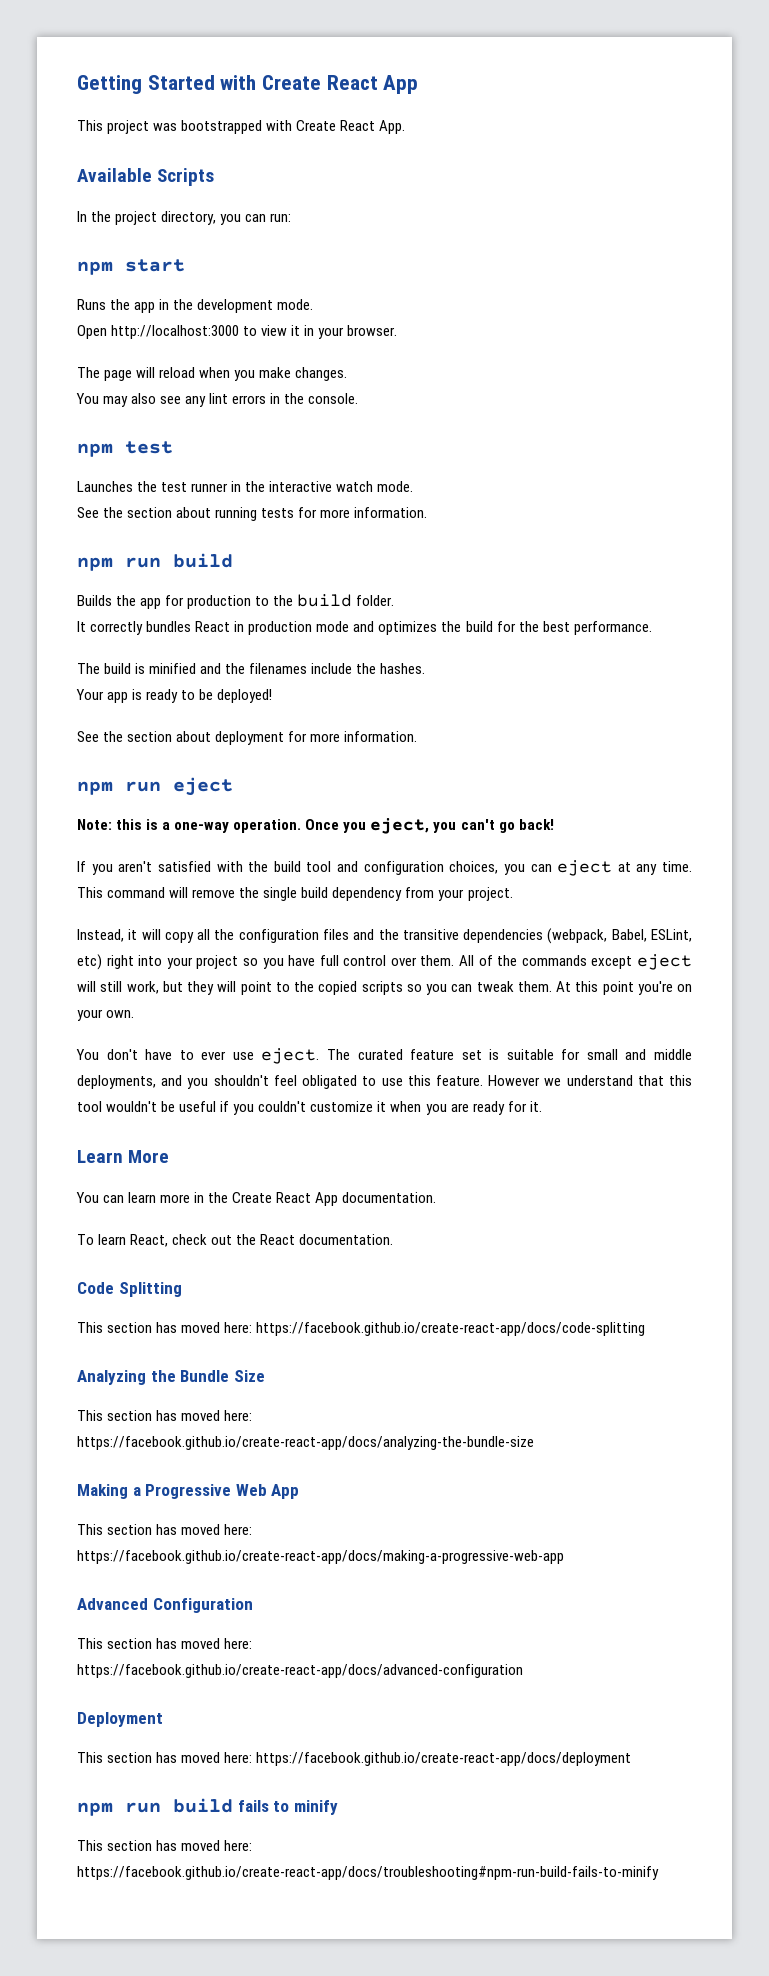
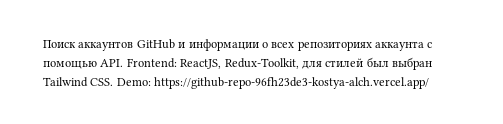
[77,75,419,94] [77,120,406,134] [77,168,215,186] [77,211,292,225] [77,259,185,275] [77,299,314,313] [77,325,398,339] [77,367,348,381] [76,393,359,407] [77,441,173,457] [77,481,414,492] [77,507,428,521] [77,553,233,571] [77,594,395,609] [77,621,652,635] [77,663,426,674] [76,689,273,703] [77,731,418,745] [77,777,233,796] [77,818,554,834] [77,860,692,876] [77,887,513,901] [77,928,692,944] [77,954,692,970] [77,981,692,995] [77,1009,135,1021] [76,1048,692,1064] [77,1075,692,1089] [77,1101,542,1115] [77,1150,170,1163] [76,1192,437,1206] [77,1234,394,1247] [77,1282,182,1297] [77,1322,646,1336] [77,1370,265,1385] [77,1410,253,1421] [77,1436,534,1450] [77,1484,300,1499] [77,1524,253,1535] [77,1550,564,1564] [77,1598,253,1613] [77,1638,253,1649] [77,1664,523,1678] [77,1712,163,1727] [77,1752,632,1766] [77,1798,338,1816] [77,1840,253,1851] [77,1866,659,1880] Getting Started with Create React App // This project was bootstrapped with Create React App. // Available Scripts // In the project directory, you can run: // npm start // Runs the app in the development mode. // Open http://localhost:3000 to view it in your browser. // The page will reload when you make changes. // You may also see any lint errors in the console. // npm test // Launches the test runner in the interactive watch mode. // See the section about running tests for more information. // npm run build // Builds the app for production to the build folder. // It correctly bundles React in production mode and optimizes the build for the best performance. // The build is minified and the filenames include the hashes. // Your app is ready to be deployed! // See the section about deployment for more information. // npm run eject // Note: this is a one-way operation. Once you eject, you can't go back! // If you aren't satisfied with the build tool and configuration choices, you can eject at any time. This command will remove the single build dependency from your project. // Instead, it will copy all the configuration files and the transitive dependencies (webpack, Babel, ESLint, etc) right into your project so you have full control over them. All of the commands except eject will still work, but they will point to the copied scripts so you can tweak them. At this point you're on your own. // You don't have to ever use eject. The curated feature set is suitable for small and middle deployments, and you shouldn't feel obligated to use this feature. However we understand that this tool wouldn't be useful if you couldn't customize it when you are ready for it. // Learn More // You can learn more in the Create React App documentation. // To learn React, check out the React documentation. // Code Splitting // This section has moved here: https://facebook.github.io/create-react-app/docs/code-splitting // Analyzing the Bundle Size // This section has moved here: https://facebook.github.io/create-react-app/docs/analyzing-the-bundle-size // Making a Progressive Web App // This section has moved here: https://facebook.github.io/create-react-app/docs/making-a-progressive-web-app // Advanced Configuration // This section has moved here: https://facebook.github.io/create-react-app/docs/advanced-configuration // Deployment // This section has moved here: https://facebook.github.io/create-react-app/docs/deployment // npm run build fails to minify // This section has moved here: https://facebook.github.io/create-react-app/docs/troubleshooting#npm-run-build-fails-to-minify -> [43,39,433,51] [43,57,432,70] [43,77,430,89] Поиск аккаунтов GitHub и информации о всех репозиториях аккаунта с помощью API. Frontend: ReactJS, Redux-Toolkit, для стилей был выбран Tailwind CSS. Demo: https://github-repo-96fh23de3-kostya-alch.vercel.app/

